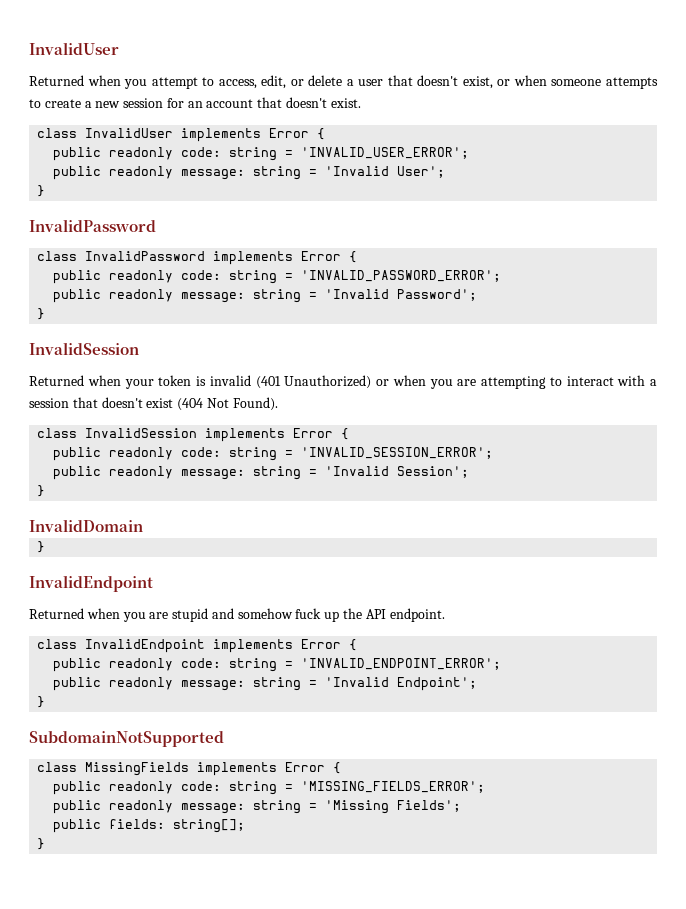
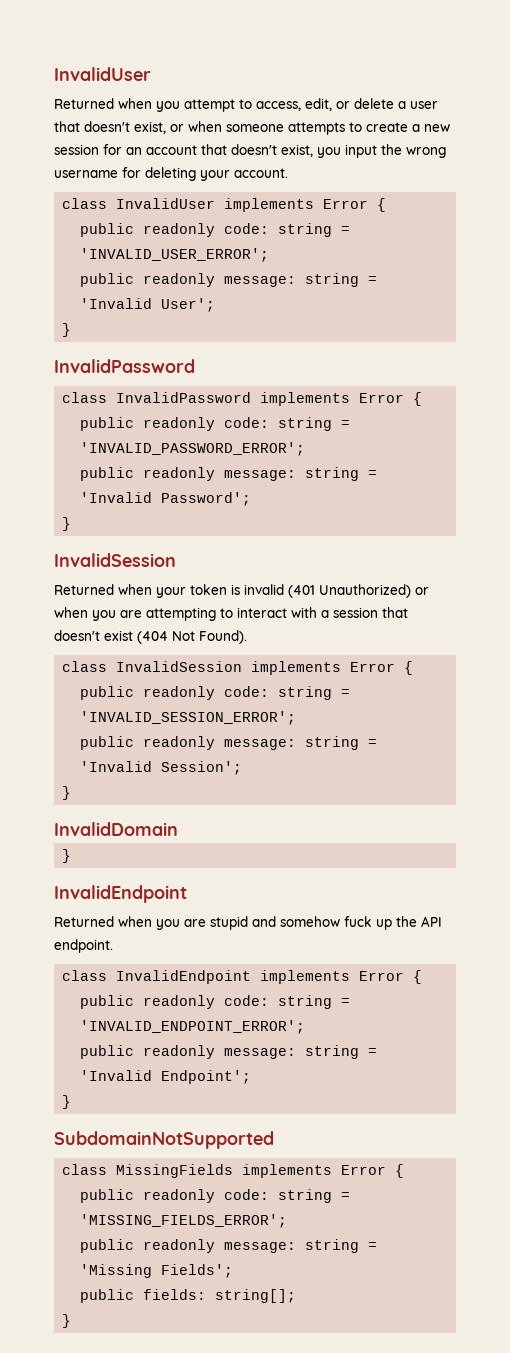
[330,98,361,108] exist. -> [281,144,446,158] [54,167,288,181] exist, you input the wrong username for deleting your account.

